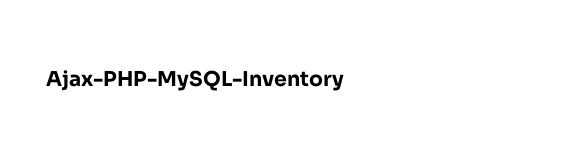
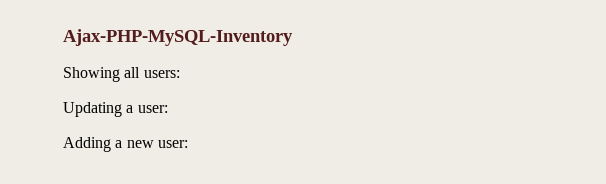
(344, 80) none -> [63,67,180,82] [63,102,168,117] [63,137,188,152] // Showing all users: // Updating a user: // Adding a new user:

